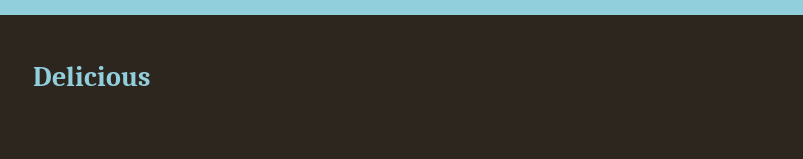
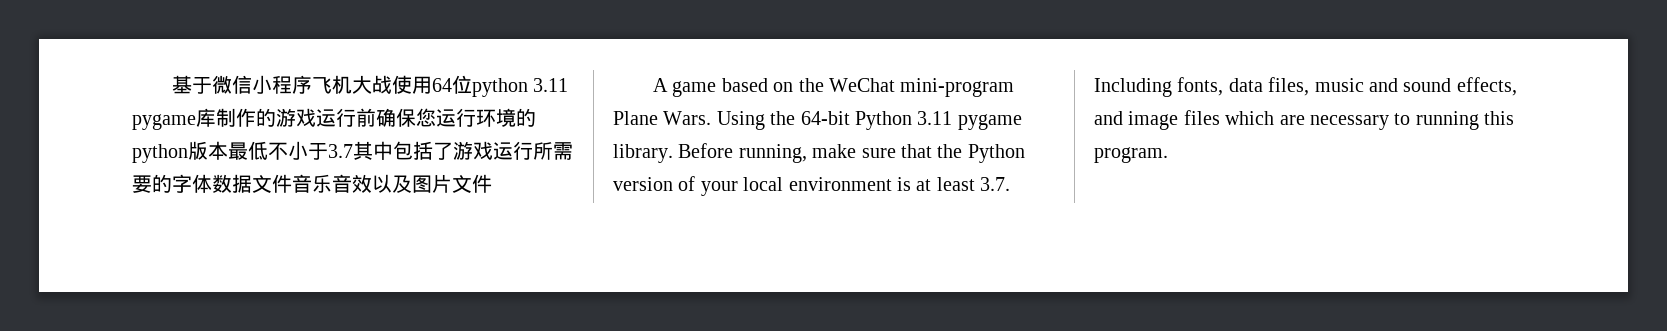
[33,66,150,86] Delicious -> [171,75,569,97] [132,108,536,130] [132,141,573,163] [132,174,492,193] [652,78,1015,97] [613,111,1022,130] [613,143,1025,163] [613,176,1011,196] [1094,77,1517,97] [1094,110,1515,130] [1094,147,1168,163] 基于微信小程序飞机大战使用64位python 3.11 pygame库制作的游戏运行前确保您运行环境的python版本最低不小于3.7其中包括了游戏运行所需要的字体数据文件音乐音效以及图片文件 // A game based on the WeChat mini-program Plane Wars. Using the 64-bit Python 3.11 pygame library. Before running, make sure that the Python version of your local environment is at least 3.7. Including fonts, data files, music and sound effects, and image files which are necessary to running this program.

